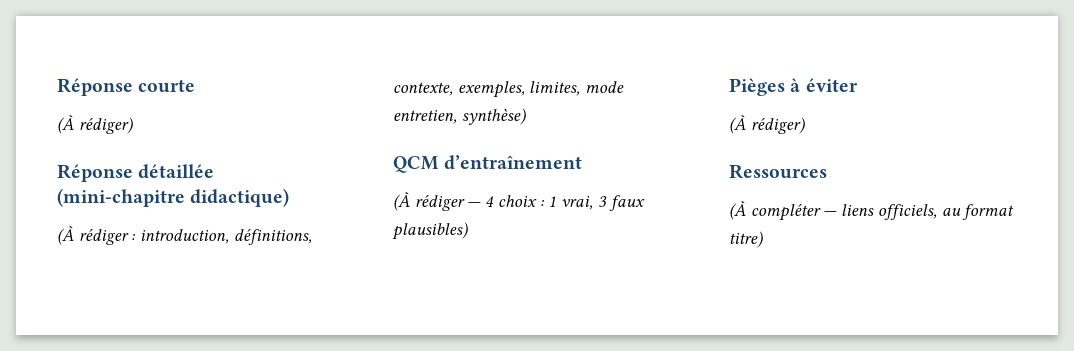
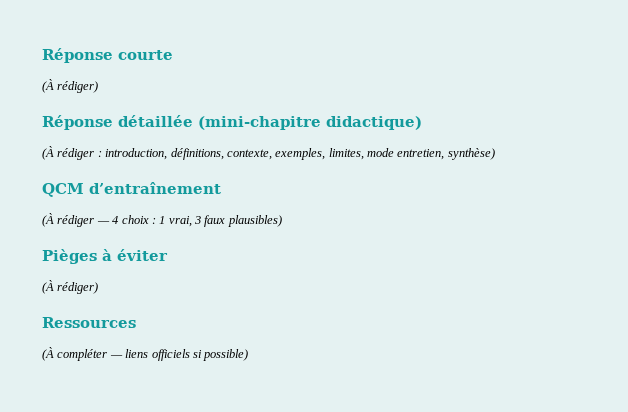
[877,204,1015,220] [729,231,763,248] officiels, au format titre) -> [151,349,249,361] officiels si possible)

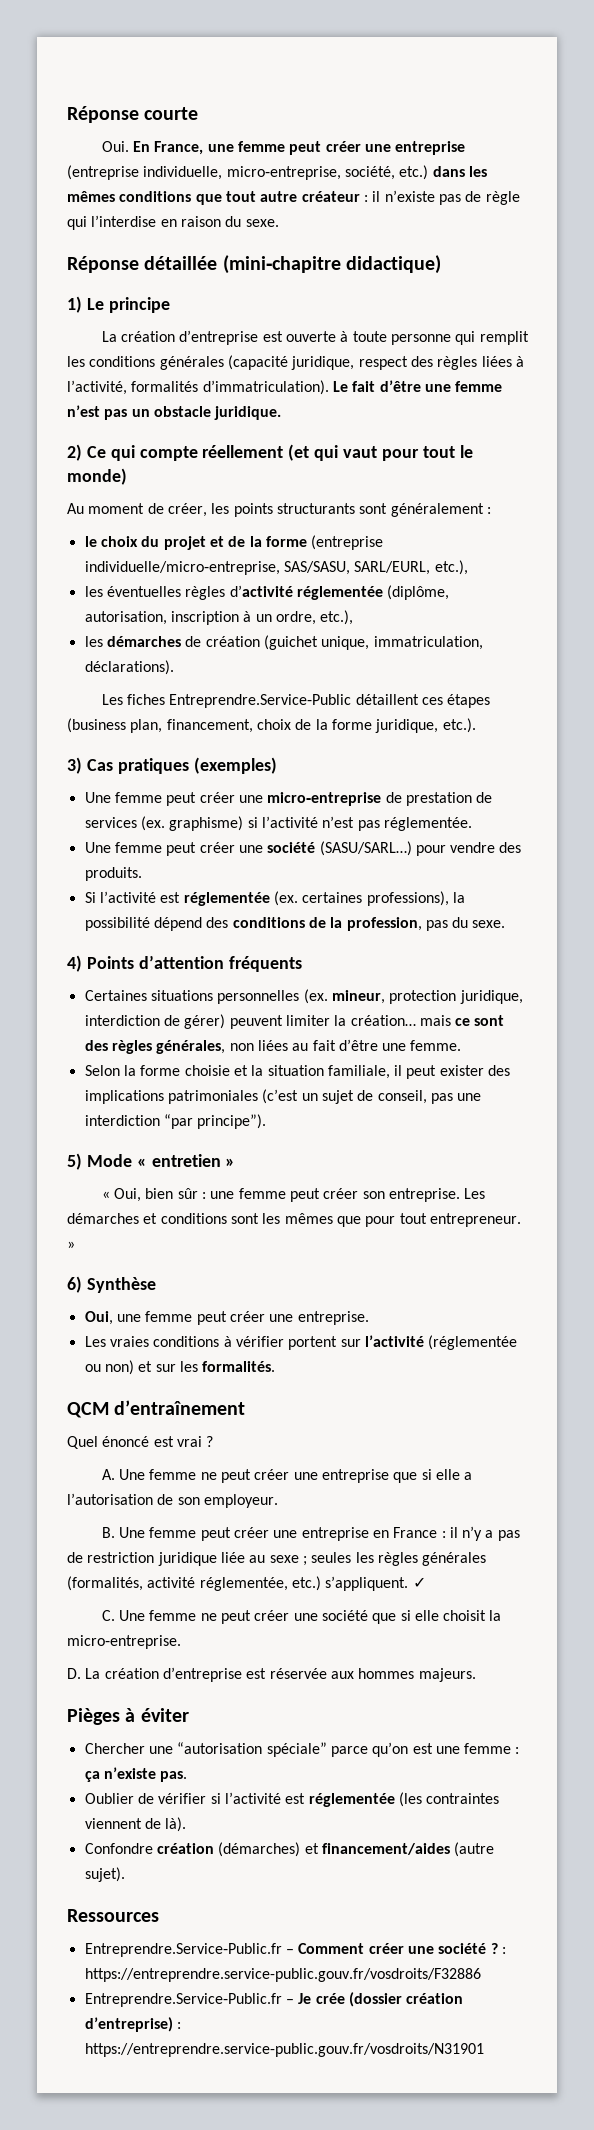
[42,79,99,93] [42,115,422,130] [42,146,495,160] [42,182,221,197] [42,213,282,227] [42,249,168,264] [42,280,99,294] [42,317,136,328] [42,347,249,361] (À rédiger) // Réponse détaillée (mini‑chapitre didactique) // (À rédiger : introduction, définitions, contexte, exemples, limites, mode entretien, synthèse) // QCM d’entraînement // (À rédiger — 4 choix : 1 vrai, 3 faux plausibles) // Pièges à éviter // (À rédiger) // Ressources // (À compléter — liens officiels si possible) -> [101,141,466,155] [67,165,487,180] [67,190,520,205] [67,215,279,230] [67,255,442,274] [67,296,170,313] [101,330,529,345] [67,355,524,370] [67,380,503,395] [67,405,282,420] [67,444,473,461] [67,468,127,485] [67,503,491,517] [84,535,384,550] [84,560,468,575] [84,585,450,600] [84,610,354,625] [84,635,483,650] [84,660,174,675] [101,694,491,708] [67,718,476,733] [67,757,277,774] [84,792,493,806] [84,816,472,831] [84,841,522,856] [84,867,142,881] [84,891,465,906] [84,917,506,931] [67,955,302,972] [84,989,523,1004] [84,1014,505,1029] [84,1039,462,1054] [84,1065,511,1079] [84,1089,482,1104] [84,1114,267,1129] [67,1153,236,1170] [101,1188,486,1202] [67,1213,521,1227] [67,1241,75,1249] [67,1276,156,1293] [84,1311,369,1325] [84,1335,518,1350] [84,1360,276,1375] [67,1400,246,1418] [67,1436,214,1449] [101,1469,473,1483] [67,1493,278,1508] [101,1526,520,1541] [67,1552,487,1566] [67,1576,426,1591] [101,1610,502,1624] [67,1635,181,1649] [67,1667,476,1682] [67,1708,189,1725] [84,1742,520,1757] [84,1767,188,1782] [84,1792,500,1807] [84,1817,187,1832] [84,1842,495,1857] [84,1867,125,1882] [67,1909,159,1922] [84,1943,506,1957] [84,1968,481,1982] [84,1992,464,2007] [84,2017,181,2032] [84,2043,484,2057] Oui. En France, une femme peut créer une entreprise (entreprise individuelle, micro‑entreprise, société, etc.) dans les mêmes conditions que tout autre créateur : il n’existe pas de règle qui l’interdise en raison du sexe. // Réponse détaillée (mini‑chapitre didactique) // 1) Le principe // La création d’entreprise est ouverte à toute personne qui remplit les conditions générales (capacité juridique, respect des règles liées à l’activité, formalités d’immatriculation). Le fait d’être une femme n’est pas un obstacle juridique. // 2) Ce qui compte réellement (et qui vaut pour tout le monde) // Au moment de créer, les points structurants sont généralement : // le choix du projet et de la forme (entreprise individuelle/micro‑entreprise, SAS/SASU, SARL/EURL, etc.), // les éventuelles règles d’activité réglementée (diplôme, autorisation, inscription à un ordre, etc.), // les démarches de création (guichet unique, immatriculation, déclarations). // Les fiches Entreprendre.Service‑Public détaillent ces étapes (business plan, financement, choix de la forme juridique, etc.). // 3) Cas pratiques (exemples) // Une femme peut créer une micro‑entreprise de prestation de services (ex. graphisme) si l’activité n’est pas réglementée. // Une femme peut créer une société (SASU/SARL…) pour vendre des produits. // Si l’activité est réglementée (ex. certaines professions), la possibilité dépend des conditions de la profession, pas du sexe. // 4) Points d’attention fréquents // Certaines situations personnelles (ex. mineur, protection juridique, interdiction de gérer) peuvent limiter la création… mais ce sont des règles générales, non liées au fait d’être une femme. // Selon la forme choisie et la situation familiale, il peut exister des implications patrimoniales (c’est un sujet de conseil, pas une interdiction “par principe”). // 5) Mode « entretien » // « Oui, bien sûr : une femme peut créer son entreprise. Les démarches et conditions sont les mêmes que pour tout entrepreneur. » // 6) Synthèse // Oui, une femme peut créer une entreprise. // Les vraies conditions à vérifier portent sur l’activité (réglementée ou non) et sur les formalités. // QCM d’entraînement // Quel énoncé est vrai ? // A. Une femme ne peut créer une entreprise que si elle a l’autorisation de son employeur. // B. Une femme peut créer une entreprise en France : il n’y a pas de restriction juridique liée au sexe ; seules les règles générales (formalités, activité réglementée, etc.) s’appliquent. ✓ // C. Une femme ne peut créer une société que si elle choisit la micro‑entreprise. // D. La création d’entreprise est réservée aux hommes majeurs. // Pièges à éviter // Chercher une “autorisation spéciale” parce qu’on est une femme : ça n’existe pas. // Oublier de vérifier si l’activité est réglementée (les contraintes viennent de là). // Confondre création (démarches) et financement/aides (autre sujet). // Ressources // Entreprendre.Service‑Public.fr – Comment créer une société ? : https://entreprendre.service-public.gouv.fr/vosdroits/F32886 // Entreprendre.Service‑Public.fr – Je crée (dossier création d’entreprise) : https://entreprendre.service-public.gouv.fr/vosdroits/N31901

